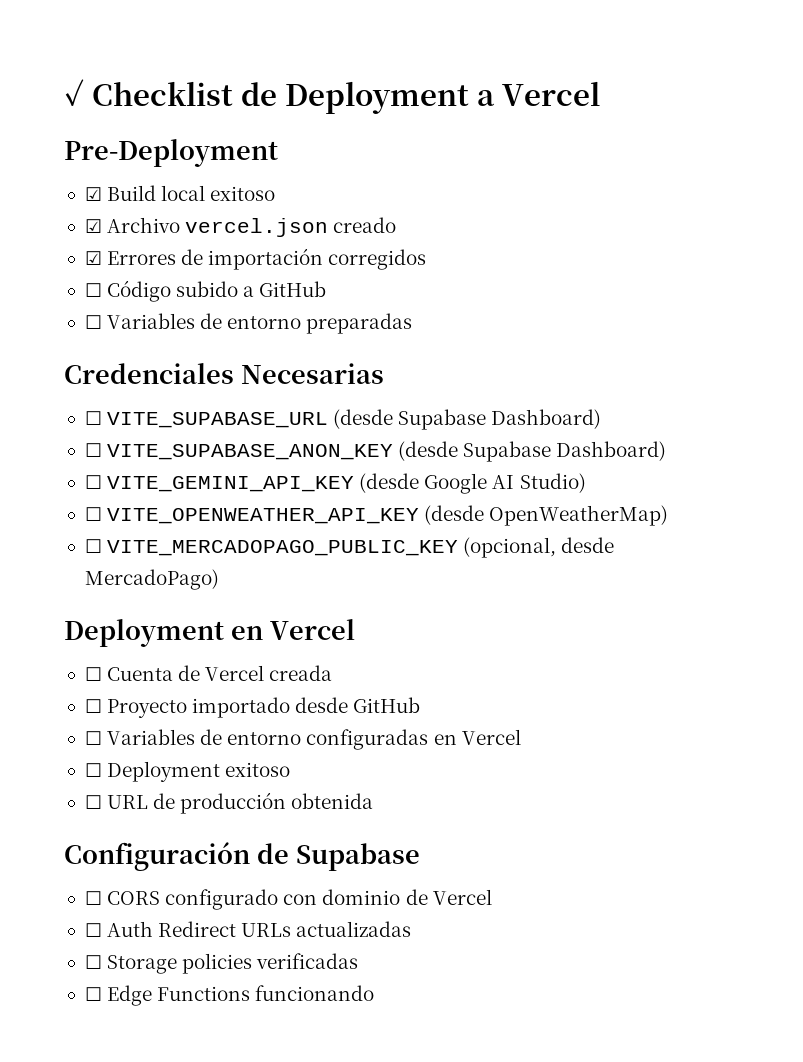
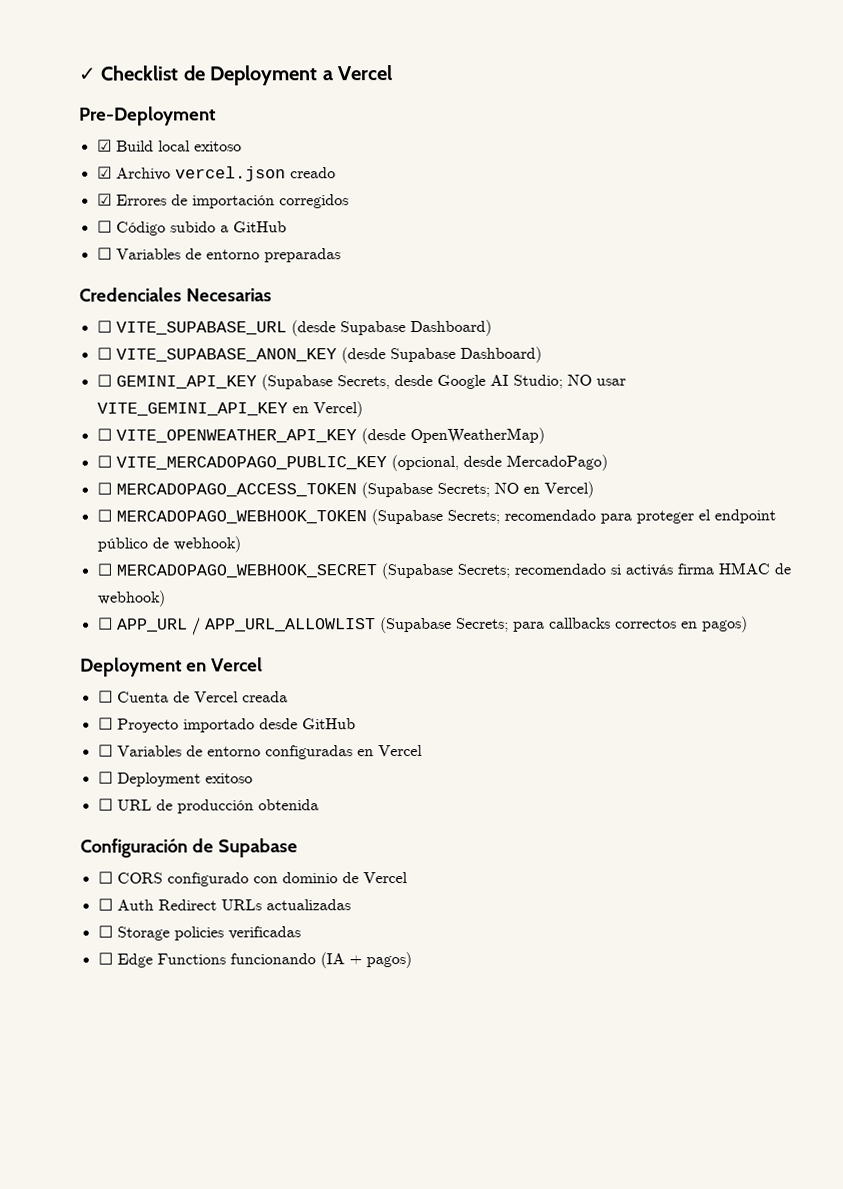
[107,473,586,494] VITE_GEMINI_API_KEY (desde Google AI Studio) -> [115,374,626,391] [96,401,363,418] GEMINI_API_KEY (Supabase Secrets, desde Google AI Studio; NO usar VITE_GEMINI_API_KEY en Vercel)
(219, 579) none -> [96,481,594,499] [96,508,776,526] [96,536,241,553] [96,562,791,580] [96,590,166,607] [97,616,748,636] // ☐ MERCADOPAGO_ACCESS_TOKEN (Supabase Secrets; NO en Vercel) // ☐ MERCADOPAGO_WEBHOOK_TOKEN (Supabase Secrets; recomendado para proteger el endpoint público de webhook) // ☐ MERCADOPAGO_WEBHOOK_SECRET (Supabase Secrets; recomendado si activás firma HMAC de webhook) // ☐ APP_URL / APP_URL_ALLOWLIST (Supabase Secrets; para callbacks correctos en pagos)
(375, 993) none -> [319,952,412,969] (IA + pagos)

